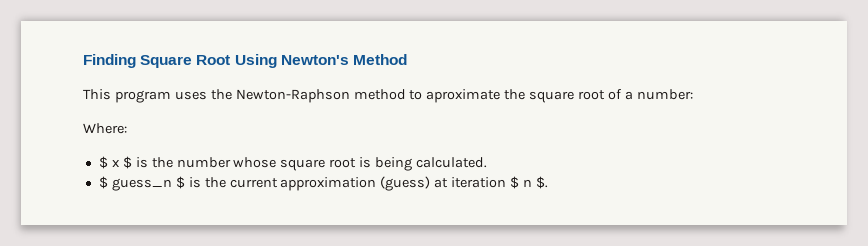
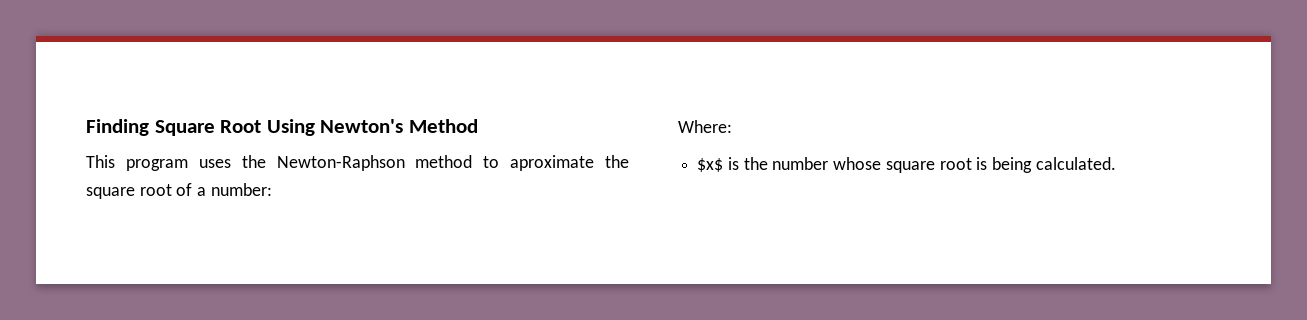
[98,156,132,169] $ x $ -> [697,158,724,172] $x$
[98,176,548,191] // $ guess_n $ is the current approximation (guess) at iteration $ n $. -> (1116, 163) none

